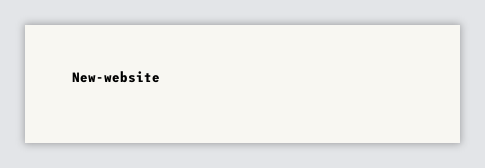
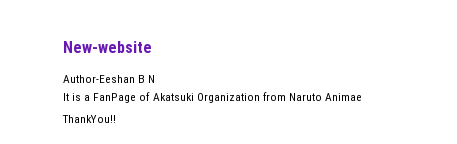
(160, 77) none -> [63,75,156,83] [63,92,362,103] [62,115,116,123] // Author-Eeshan B N // It is a FanPage of Akatsuki Organization from Naruto Animae // ThankYou!!

